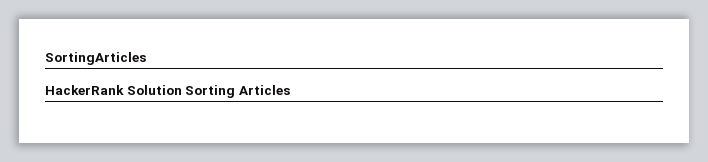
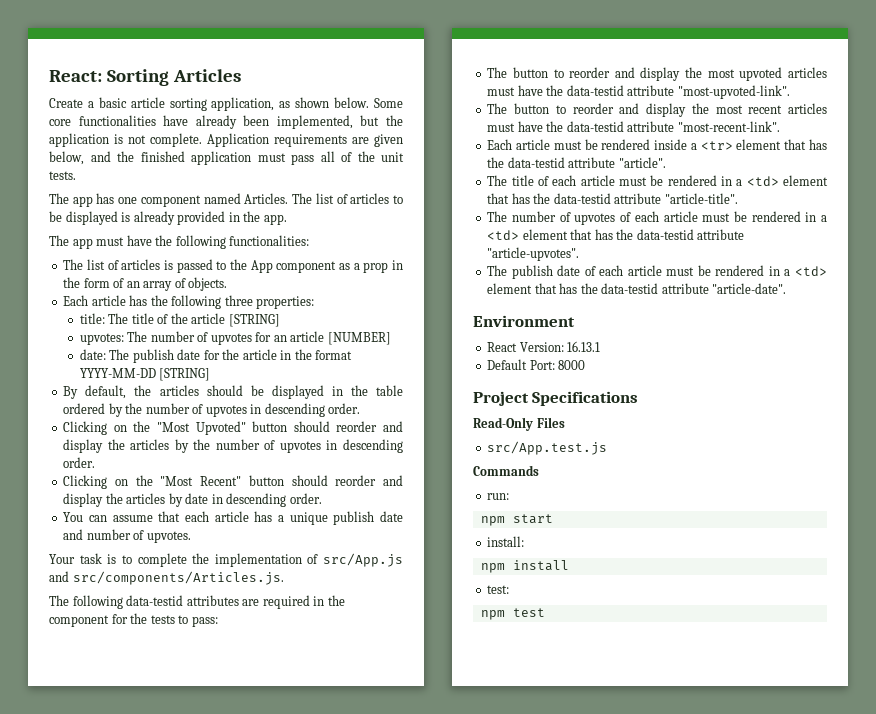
[45,52,146,65] [45,85,182,95] SortingArticles // HackerRank Solution -> [49,70,102,82] React:
(290, 90) none -> [49,97,403,111] [49,115,403,129] [49,133,403,147] [49,151,404,165] [49,171,76,180] [49,193,403,207] [49,211,287,225] [49,235,310,249] [63,259,403,273] [63,277,228,291] [63,295,315,309] [79,313,280,327] [79,331,391,345] [79,349,353,363] [79,368,211,381] [63,385,404,399] [63,403,361,417] [63,421,403,435] [63,439,403,453] [63,457,96,468] [63,475,403,489] [63,493,322,507] [63,511,403,525] [63,529,191,543] [49,553,403,567] [49,571,284,585] [49,595,345,609] [49,613,218,627] [487,67,827,81] [487,85,790,99] [487,103,827,117] [487,121,780,132] [487,139,827,150] [487,157,666,168] [487,175,828,186] [487,193,738,204] [487,211,827,225] [487,229,745,240] [487,247,580,261] [487,265,827,279] [487,283,787,294] [473,315,575,327] [487,341,601,352] [487,359,586,370] [473,391,639,406] [473,417,565,431] [487,441,608,455] [473,465,539,476] [487,493,510,500] [480,514,553,526] [487,536,525,547] [480,560,569,573] [487,585,510,594] [480,608,545,620] // Create a basic article sorting application, as shown below. Some core functionalities have already been implemented, but the application is not complete. Application requirements are given below, and the finished application must pass all of the unit tests. // The app has one component named Articles. The list of articles to be displayed is already provided in the app. // The app must have the following functionalities: // The list of articles is passed to the App component as a prop in the form of an array of objects. // Each article has the following three properties: // title: The title of the article [STRING] // upvotes: The number of upvotes for an article [NUMBER] // date: The publish date for the article in the format YYYY-MM-DD [STRING] // By default, the articles should be displayed in the table ordered by the number of upvotes in descending order. // Clicking on the "Most Upvoted" button should reorder and display the articles by the number of upvotes in descending order. // Clicking on the "Most Recent" button should reorder and display the articles by date in descending order. // You can assume that each article has a unique publish date and number of upvotes. // Your task is to complete the implementation of src/App.js and src/components/Articles.js. // The following data-testid attributes are required in the component for the tests to pass: // The button to reorder and display the most upvoted articles must have the data-testid attribute "most-upvoted-link". // The button to reorder and display the most recent articles must have the data-testid attribute "most-recent-link". // Each article must be rendered inside a <tr> element that has the data-testid attribute "article". // The title of each article must be rendered in a <td> element that has the data-testid attribute "article-title". // The number of upvotes of each article must be rendered in a <td> element that has the data-testid attribute "article-upvotes". // The publish date of each article must be rendered in a <td> element that has the data-testid attribute "article-date". // Environment // React Version: 16.13.1 // Default Port: 8000 // Project Specifications // Read-Only Files // src/App.test.js // Commands // run: // npm start // install: // npm install // test: // npm test

